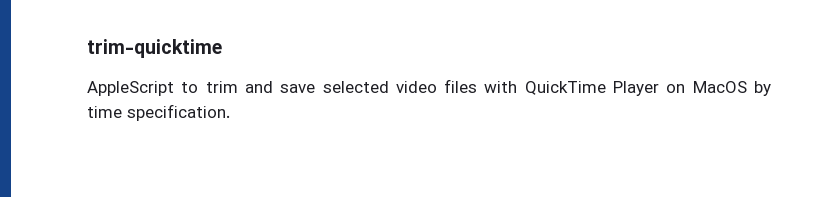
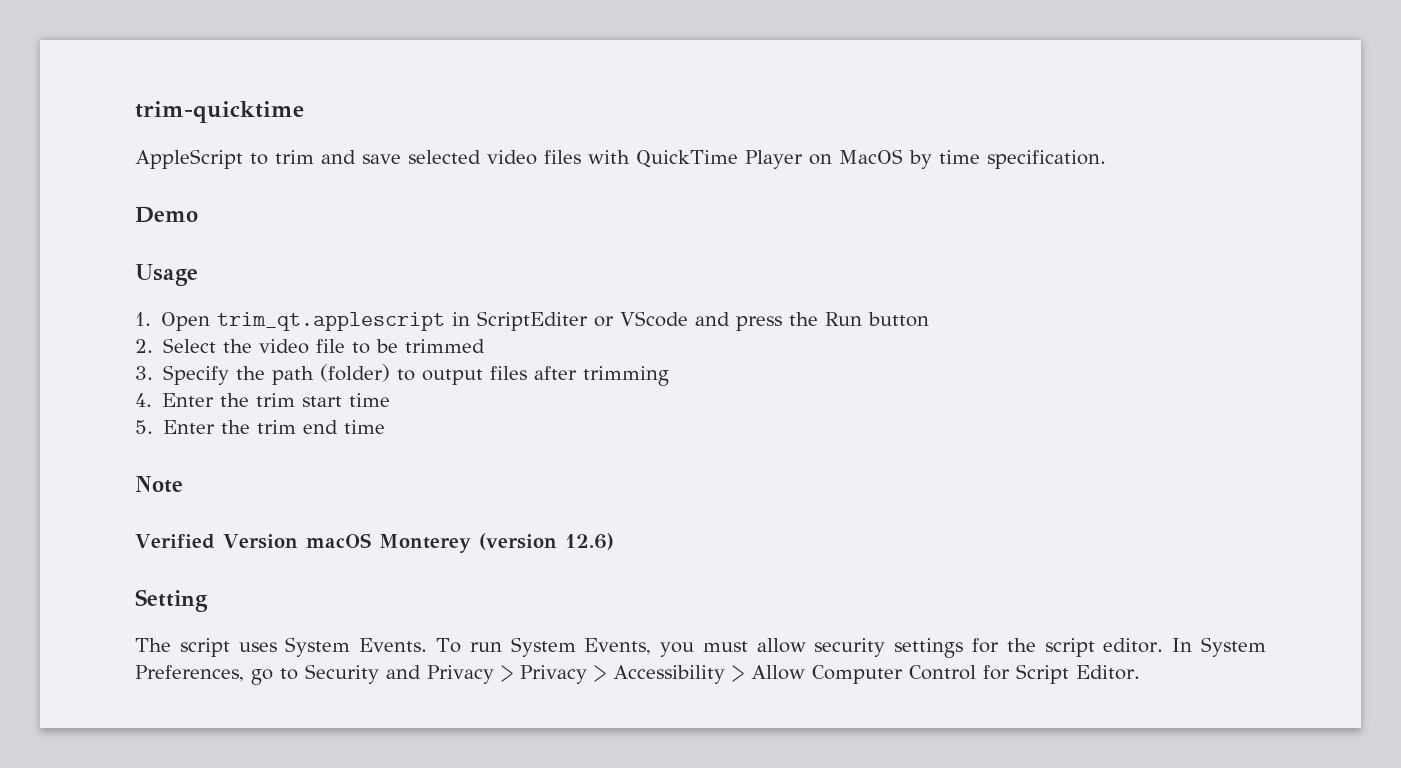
(230, 112) none -> [135,206,198,223] [135,264,198,286] [135,311,930,331] [135,338,486,354] [135,364,670,386] [135,393,391,407] [135,420,386,434] [135,476,183,493] [135,533,614,553] [135,589,208,612] [135,637,1266,658] [135,664,1140,685] // Demo // Usage // 1. Open trim_qt.applescript in ScriptEditer or VScode and press the Run button // 2. Select the video file to be trimmed // 3. Specify the path (folder) to output files after trimming // 4. Enter the trim start time // 5. Enter the trim end time // Note // Verified Version macOS Monterey (version 12.6) // Setting // The script uses System Events. To run System Events, you must allow security settings for the script editor. In System Preferences, go to Security and Privacy > Privacy > Accessibility > Allow Computer Control for Script Editor.

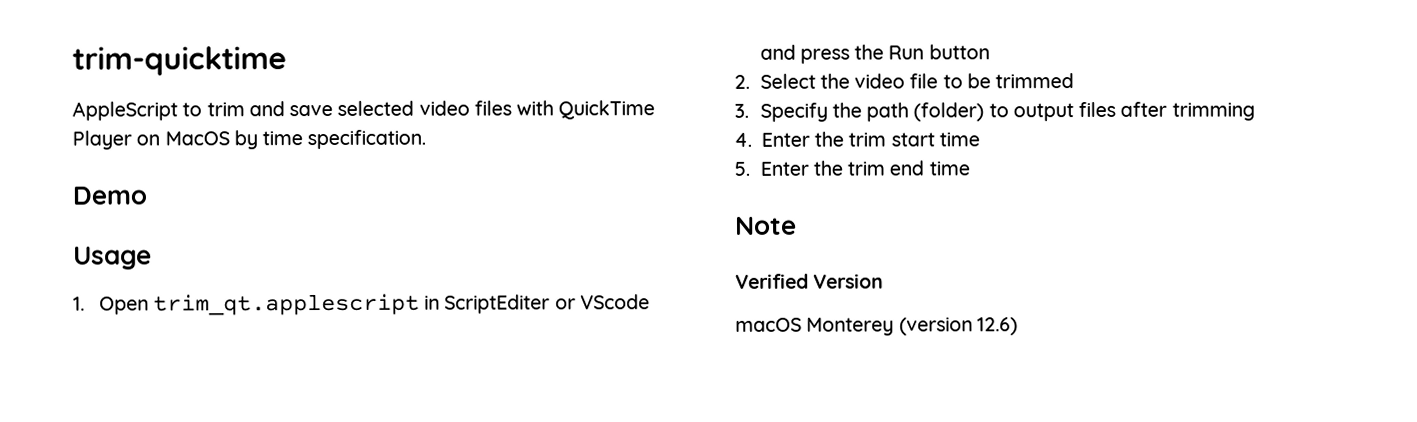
(298, 541) none -> (885, 281) //
[135,589,208,612] [135,637,1266,658] [135,664,1140,685] // Setting // The script uses System Events. To run System Events, you must allow security settings for the script editor. In System Preferences, go to Security and Privacy > Privacy > Accessibility > Allow Computer Control for Script Editor. -> (1018, 326) none

